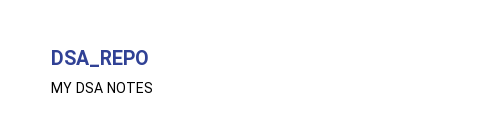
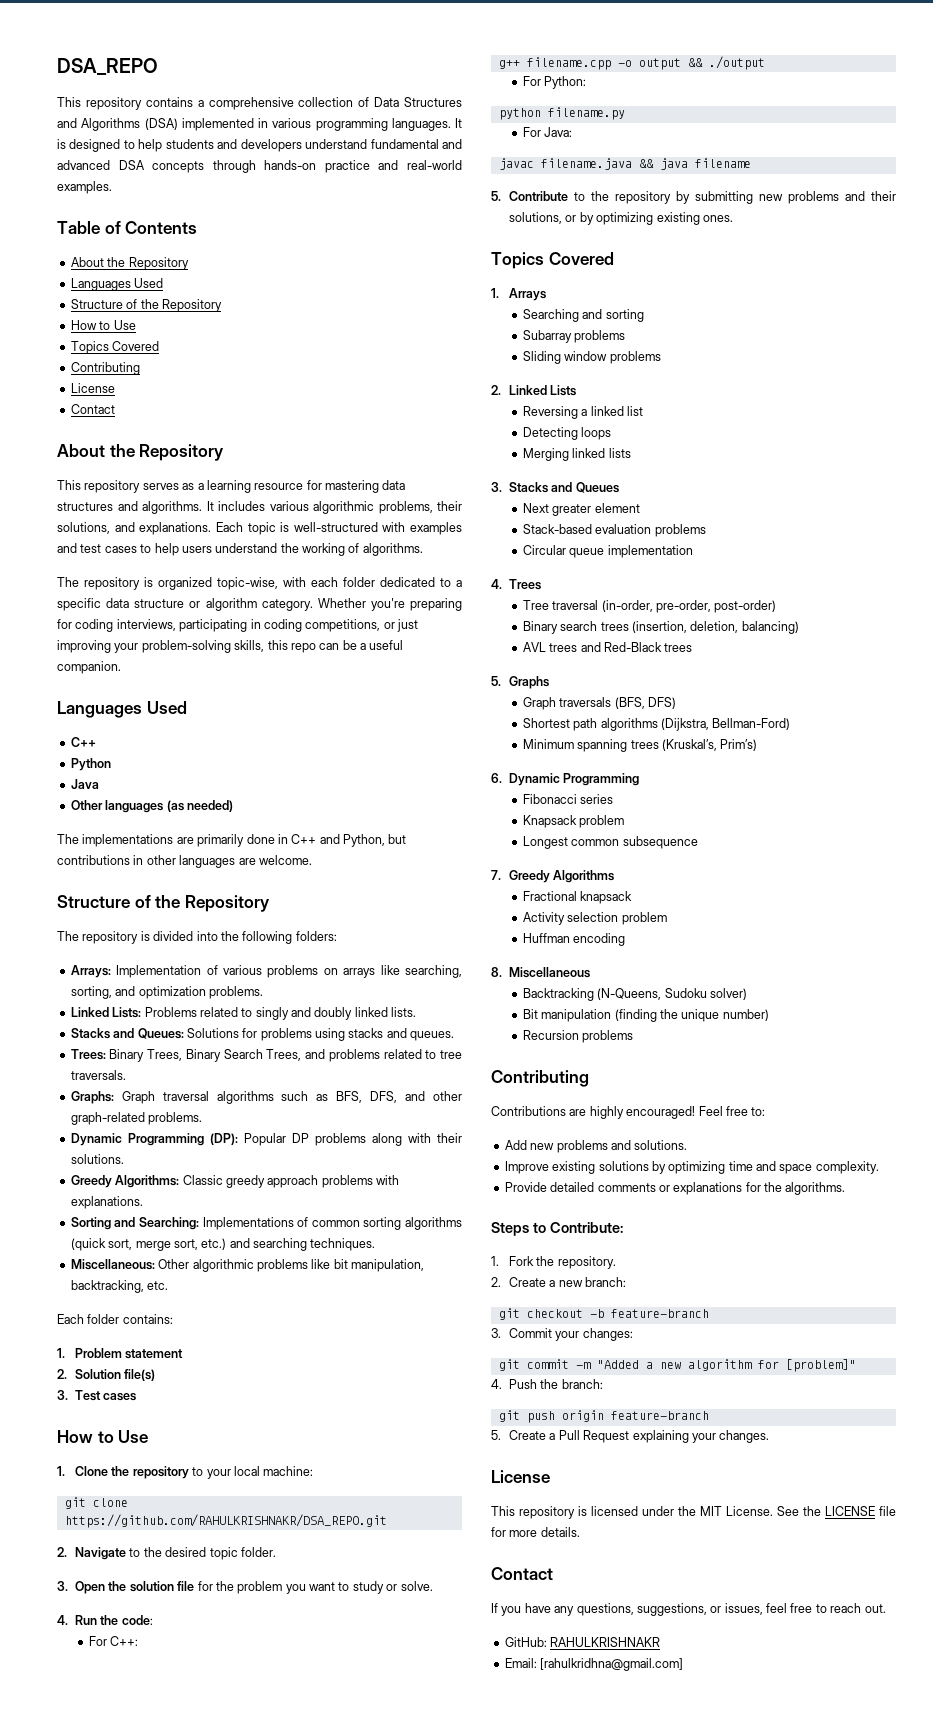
[51,82,153,93] MY DSA NOTES -> [57,97,462,110] [57,118,462,131] [57,139,463,152] [57,160,462,173] [57,181,112,194] [57,221,198,234] [70,257,189,270] [70,278,164,291] [70,299,222,312] [70,320,136,330] [70,341,160,354] [70,362,140,375] [70,383,115,393] [70,404,115,414] [57,444,225,461] [57,480,406,493] [57,501,462,514] [57,522,462,535] [57,543,423,556] [57,577,462,590] [57,598,462,611] [57,619,418,632] [57,640,404,653] [57,661,121,674] [57,701,187,718] [70,737,96,747] [70,758,111,771] [70,779,99,789] [70,800,233,813] [57,834,407,847] [57,855,312,868] [57,895,270,912] [57,931,337,944] [70,965,462,978] [70,986,263,999] [70,1007,417,1020] [70,1028,455,1041] [70,1049,463,1062] [70,1070,126,1080] [70,1091,463,1104] [70,1112,203,1125] [70,1133,462,1146] [70,1154,124,1164] [70,1175,399,1188] [70,1196,143,1209] [70,1217,462,1230] [70,1238,376,1251] [70,1259,424,1272] [70,1280,169,1293] [57,1314,173,1324] [57,1348,184,1359] [57,1369,156,1381] [57,1390,137,1401] [57,1430,149,1443] [57,1466,314,1479] [64,1497,128,1509] [64,1514,387,1528] [57,1547,276,1560] [57,1581,433,1594] [57,1615,153,1625] [88,1636,139,1646] [498,56,765,70] [522,76,587,89] [498,107,625,120] [522,127,573,137] [498,158,751,170] [491,191,897,204] [509,212,733,225] [491,252,614,269] [491,288,547,301] [522,309,644,322] [522,330,626,343] [522,351,661,364] [491,385,577,396] [522,406,643,419] [522,427,612,440] [522,448,631,461] [491,482,619,493] [522,503,640,516] [522,524,706,537] [522,545,693,558] [491,579,542,590] [522,600,777,613] [522,621,799,634] [522,642,693,652] [491,676,550,689] [522,697,676,710] [522,718,791,731] [522,739,758,752] [491,773,640,786] [522,794,614,804] [522,815,625,828] [522,836,698,849] [491,870,615,883] [522,891,633,904] [522,912,667,925] [522,933,626,946] [491,967,591,978] [522,988,747,1001] [522,1009,769,1022] [522,1030,634,1043] [491,1070,589,1087] [491,1106,766,1119] [504,1140,688,1153] [504,1161,879,1174] [504,1182,846,1195] [491,1222,623,1236] [491,1256,616,1269] [491,1277,627,1287] [498,1308,709,1320] [491,1328,633,1341] [498,1359,856,1372] [491,1379,603,1389] [498,1410,709,1423] [491,1430,770,1443] [491,1470,550,1483] [491,1506,896,1519] [491,1527,580,1537] [491,1567,553,1580] [491,1603,886,1616] [504,1637,661,1647] [504,1658,684,1671] This repository contains a comprehensive collection of Data Structures and Algorithms (DSA) implemented in various programming languages. It is designed to help students and developers understand fundamental and advanced DSA concepts through hands-on practice and real-world examples. // Table of Contents // About the Repository // Languages Used // Structure of the Repository // How to Use // Topics Covered // Contributing // License // Contact // About the Repository // This repository serves as a learning resource for mastering data structures and algorithms. It includes various algorithmic problems, their solutions, and explanations. Each topic is well-structured with examples and test cases to help users understand the working of algorithms. // The repository is organized topic-wise, with each folder dedicated to a specific data structure or algorithm category. Whether you're preparing for coding interviews, participating in coding competitions, or just improving your problem-solving skills, this repo can be a useful companion. // Languages Used // C++ // Python // Java // Other languages (as needed) // The implementations are primarily done in C++ and Python, but contributions in other languages are welcome. // Structure of the Repository // The repository is divided into the following folders: // Arrays: Implementation of various problems on arrays like searching, sorting, and optimization problems. // Linked Lists: Problems related to singly and doubly linked lists. // Stacks and Queues: Solutions for problems using stacks and queues. // Trees: Binary Trees, Binary Search Trees, and problems related to tree traversals. // Graphs: Graph traversal algorithms such as BFS, DFS, and other graph-related problems. // Dynamic Programming (DP): Popular DP problems along with their solutions. // Greedy Algorithms: Classic greedy approach problems with explanations. // Sorting and Searching: Implementations of common sorting algorithms (quick sort, merge sort, etc.) and searching techniques. // Miscellaneous: Other algorithmic problems like bit manipulation, backtracking, etc. // Each folder contains: // 1. Problem statement // 2. Solution file(s) // 3. Test cases // How to Use // 1. Clone the repository to your local machine: // git clone https://github.com/RAHULKRISHNAKR/DSA_REPO.git // 2. Navigate to the desired topic folder. // 3. Open the solution file for the problem you want to study or solve. // 4. Run the code: // For C++: // g++ filename.cpp -o output && ./output // For Python: // python filename.py // For Java: // javac filename.java && java filename // 5. Contribute to the repository by submitting new problems and their solutions, or by optimizing existing ones. // Topics Covered // 1. Arrays // Searching and sorting // Subarray problems // Sliding window problems // 2. Linked Lists // Reversing a linked list // Detecting loops // Merging linked lists // 3. Stacks and Queues // Next greater element // Stack-based evaluation problems // Circular queue implementation // 4. Trees // Tree traversal (in-order, pre-order, post-order) // Binary search trees (insertion, deletion, balancing) // AVL trees and Red-Black trees // 5. Graphs // Graph traversals (BFS, DFS) // Shortest path algorithms (Dijkstra, Bellman-Ford) // Minimum spanning trees (Kruskal’s, Prim’s) // 6. Dynamic Programming // Fibonacci series // Knapsack problem // Longest common subsequence // 7. Greedy Algorithms // Fractional knapsack // Activity selection problem // Huffman encoding // 8. Miscellaneous // Backtracking (N-Queens, Sudoku solver) // Bit manipulation (finding the unique number) // Recursion problems // Contributing // Contributions are highly encouraged! Feel free to: // Add new problems and solutions. // Improve existing solutions by optimizing time and space complexity. // Provide detailed comments or explanations for the algorithms. // Steps to Contribute: // 1. Fork the repository. // 2. Create a new branch: // git checkout -b feature-branch // 3. Commit your changes: // git commit -m "Added a new algorithm for [problem]" // 4. Push the branch: // git push origin feature-branch // 5. Create a Pull Request explaining your changes. // License // This repository is licensed under the MIT License. See the LICENSE file for more details. // Contact // If you have any questions, suggestions, or issues, feel free to reach out. // GitHub: RAHULKRISHNAKR // Email: [rahulkridhna@gmail.com]

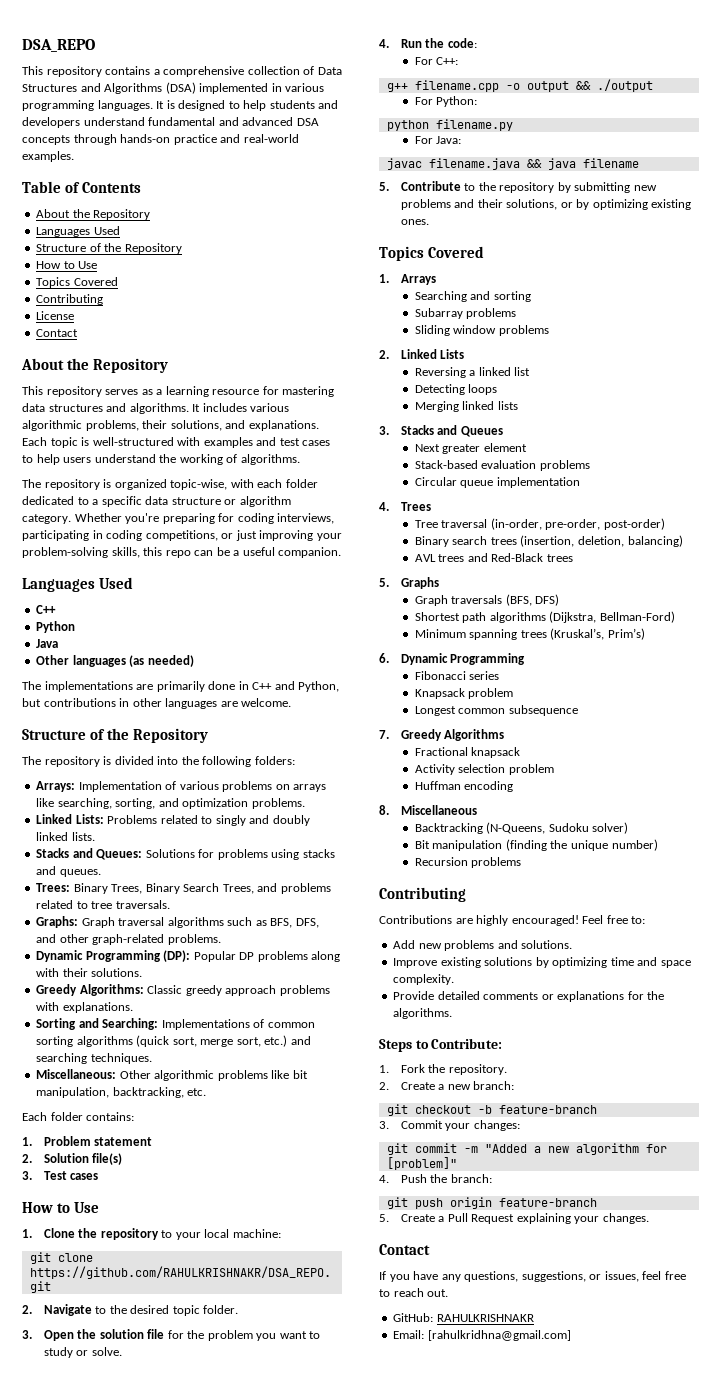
[491,1470,550,1483] [491,1506,896,1519] [491,1527,580,1537] // License // This repository is licensed under the MIT License. See the LICENSE file for more details. -> (649, 1218) none

